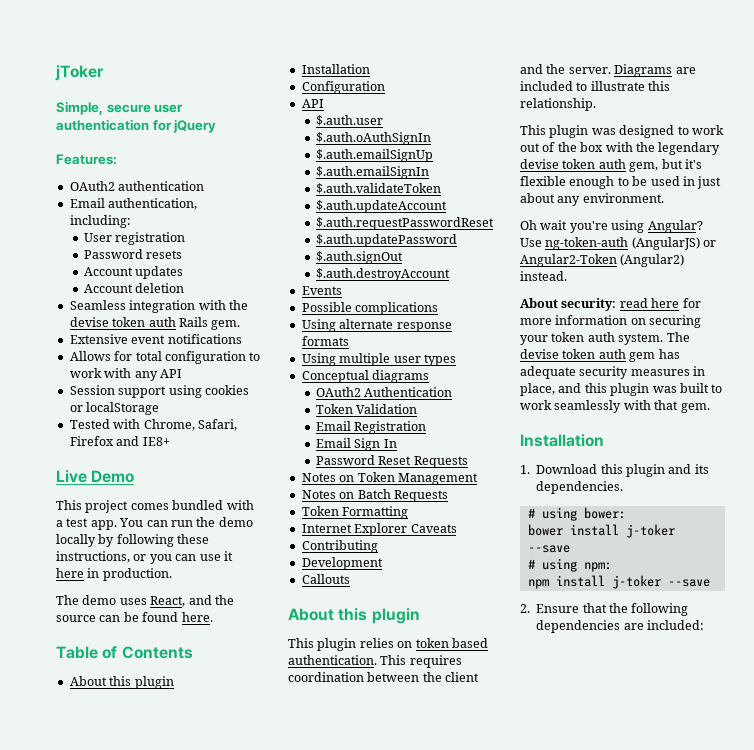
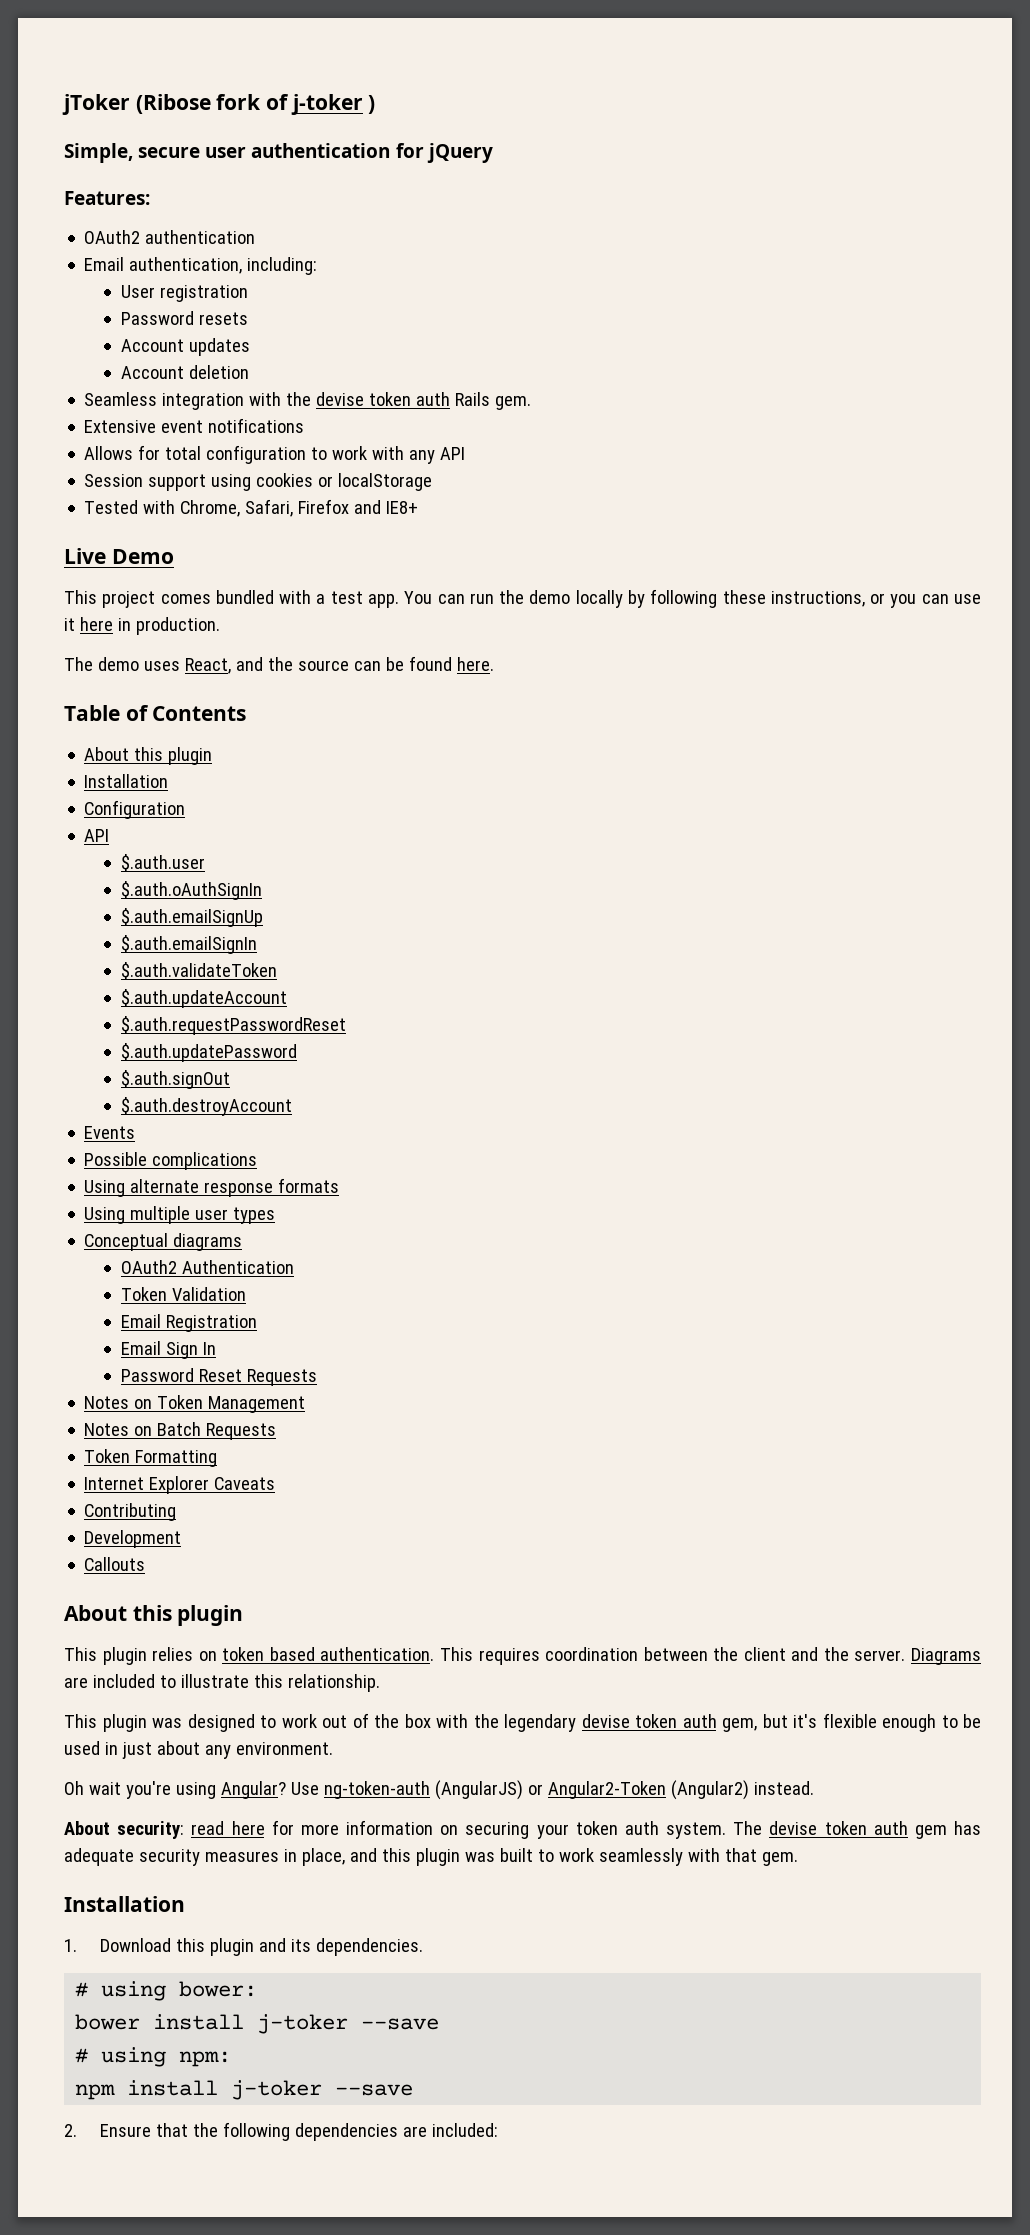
(104, 73) none -> [135,94,376,115] (Ribose fork of j-toker )

